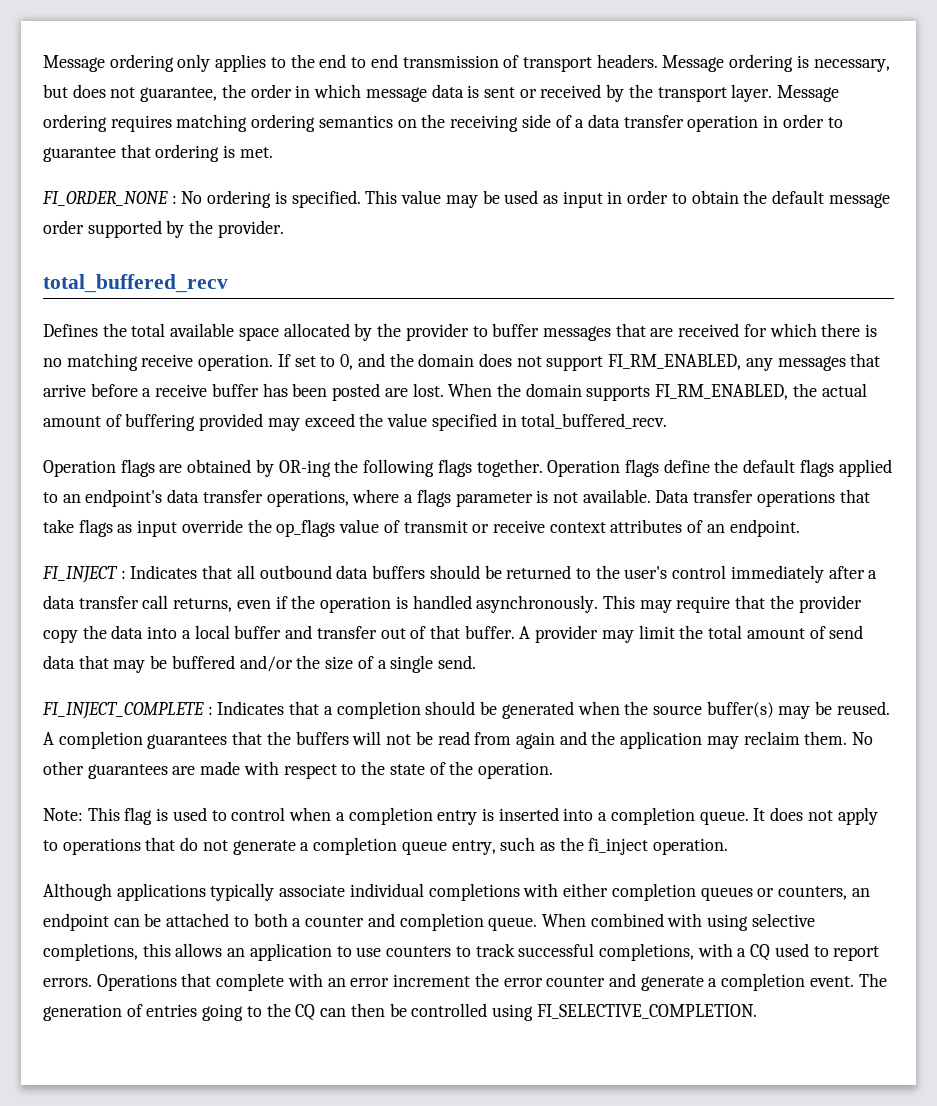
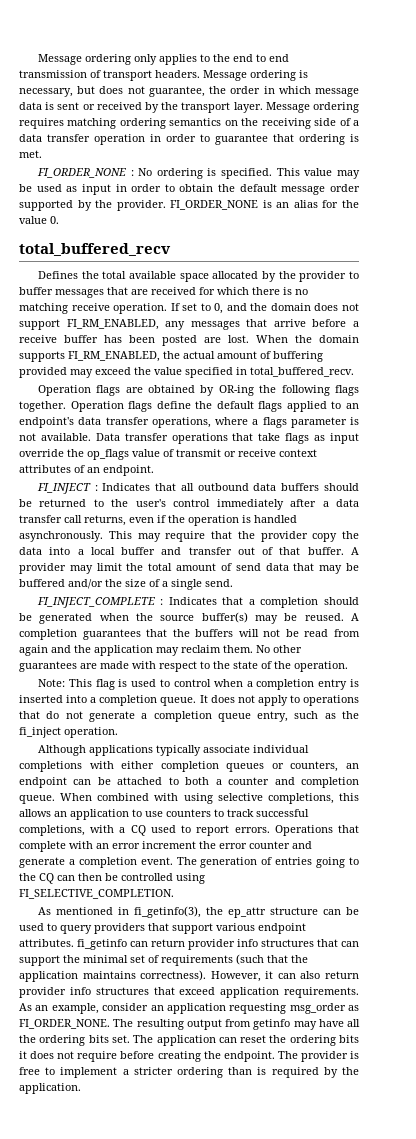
(284, 229) none -> [170,200,359,210] [19,216,59,224] FI_ORDER_NONE is an alias for the value 0.
(757, 1011) none -> [37,906,359,918] [19,923,306,934] [19,939,359,950] [19,954,308,966] [19,970,359,982] [19,987,360,998] [19,1003,359,1014] [19,1019,360,1030] [19,1035,360,1046] [19,1051,360,1062] [19,1067,359,1078] [19,1083,81,1094] // As mentioned in fi_getinfo(3), the ep_attr structure can be used to query providers that support various endpoint attributes. fi_getinfo can return provider info structures that can support the minimal set of requirements (such that the application maintains correctness). However, it can also return provider info structures that exceed application requirements. As an example, consider an application requesting msg_order as FI_ORDER_NONE. The resulting output from getinfo may have all the ordering bits set. The application can reset the ordering bits it does not require before creating the endpoint. The provider is free to implement a stricter ordering than is required by the application.

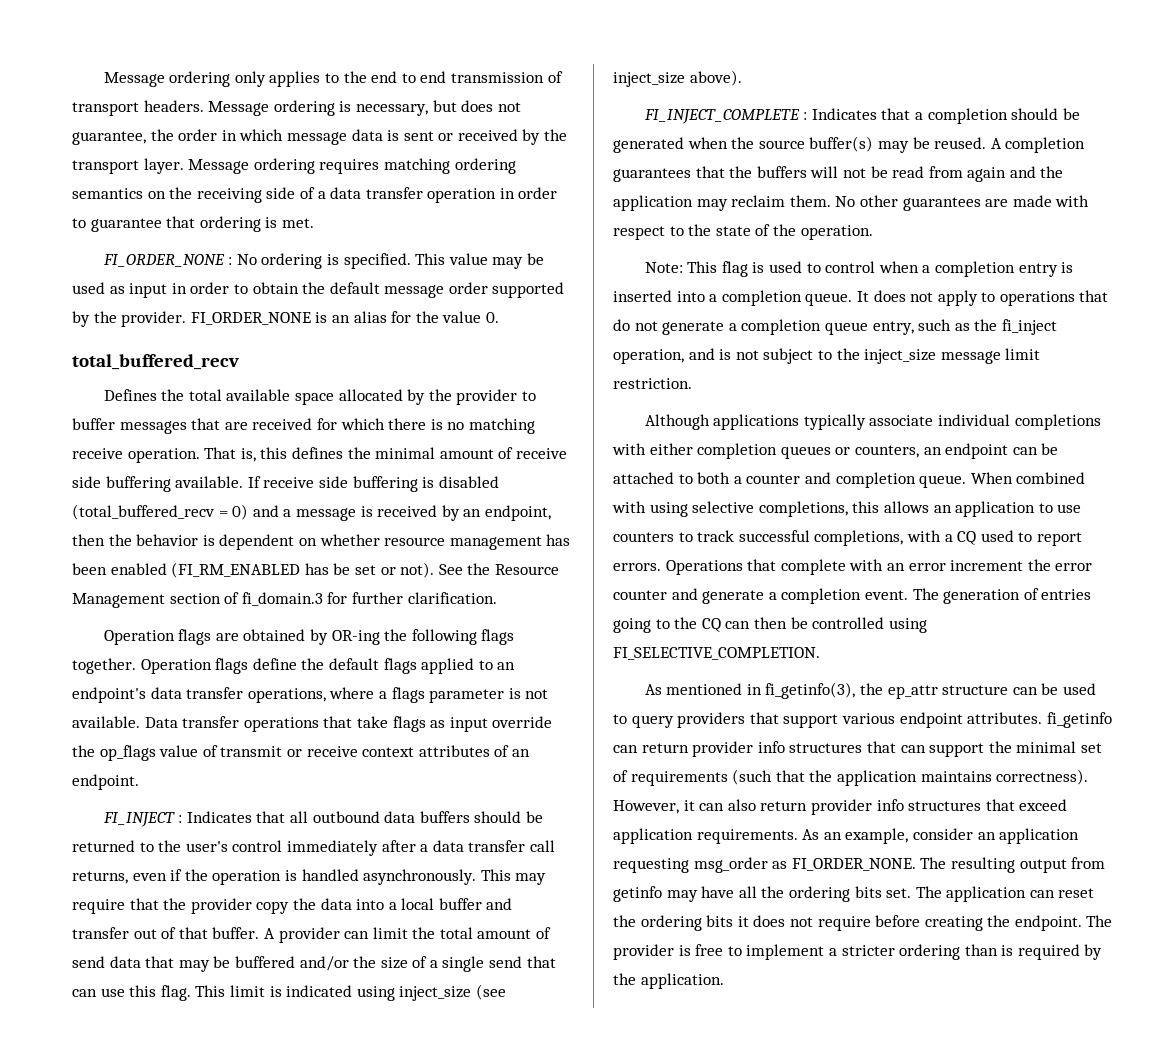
[170,303,359,314] [19,319,359,330] [19,335,359,346] [19,351,323,362] [19,367,354,378] If set to 0, and the domain does not support FI_RM_ENABLED, any messages that arrive before a receive buffer has been posted are lost. When the domain supports FI_RM_ENABLED, the actual amount of buffering provided may exceed the value specified in total_buffered_recv. -> [204,447,567,462] [72,476,499,492] [72,504,551,521] [72,534,571,550] [72,562,559,578] [72,592,497,608] That is, this defines the minimal amount of receive side buffering available. If receive side buffering is disabled (total_buffered_recv = 0) and a message is received by an endpoint, then the behavior is dependent on whether resource management has been enabled (FI_RM_ENABLED has be set or not). See the Resource Management section of fi_domain.3 for further clarification.
[69,565,93,574] may -> [344,931,370,939] can
[205,579,233,587] send. -> [489,956,556,968] [72,984,506,1001] [613,70,742,87] send that can use this flag. This limit is indicated using inject_size (see inject_size above).
[64,727,118,738] operation. -> [613,348,1041,364] [613,378,692,389] operation, and is not subject to the inject_size message limit restriction.

